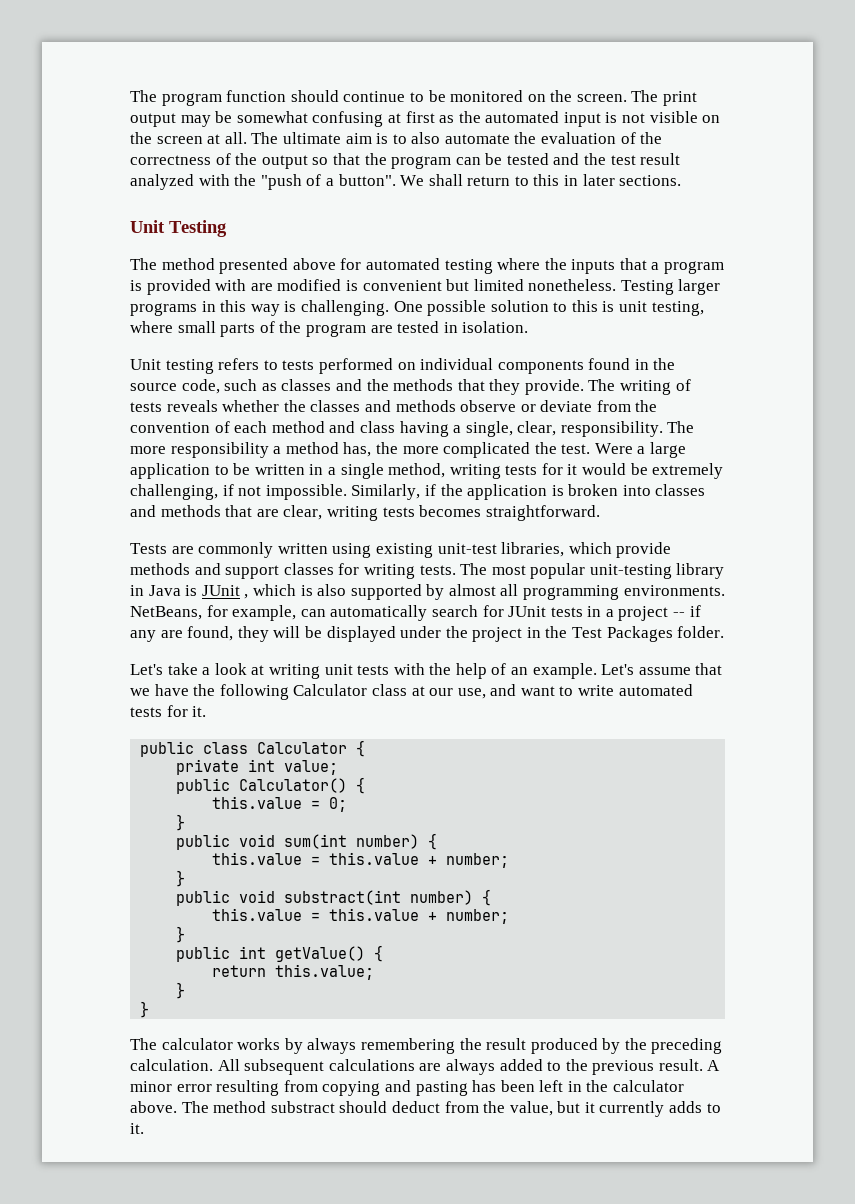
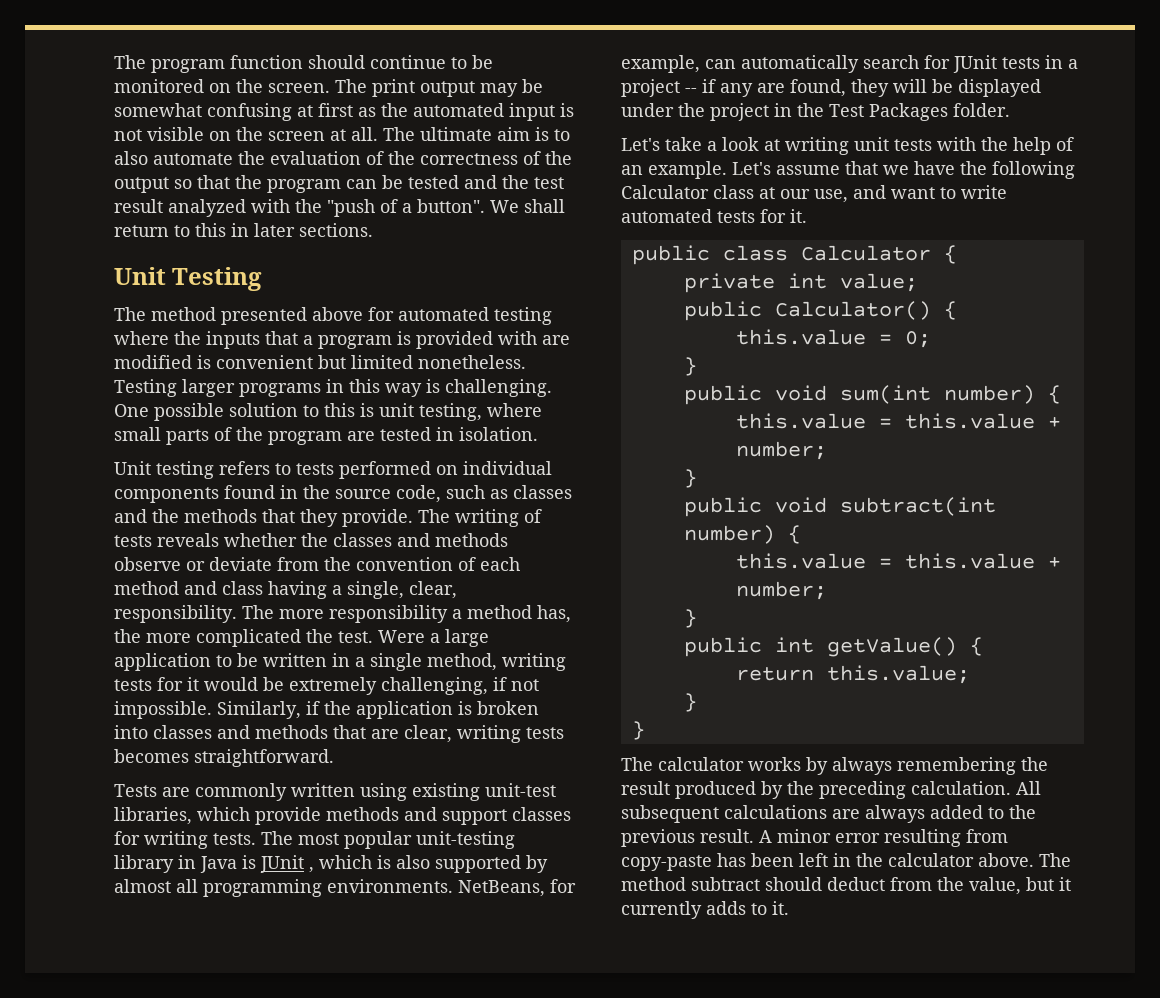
[284,890,402,905] substract(int -> [839,497,996,516] subtract(int
[322,1080,468,1096] copying and pasting -> [621,855,712,871] copy-paste
[270,1101,335,1113] substract -> [691,877,760,891] subtract

